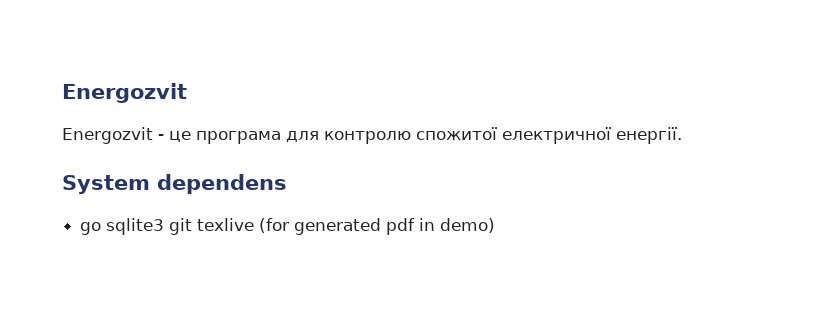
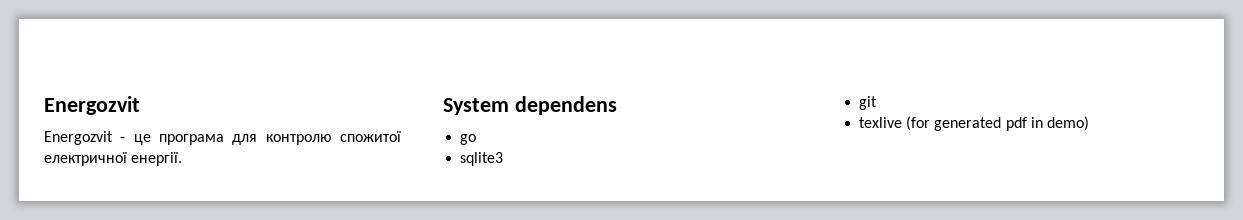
(102, 228) none -> (477, 139) //
(165, 226) none -> (504, 159) //
(193, 226) none -> (878, 103) //

